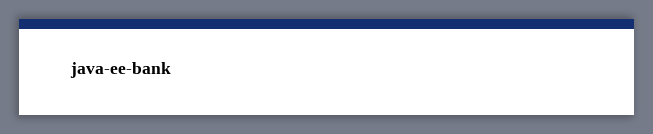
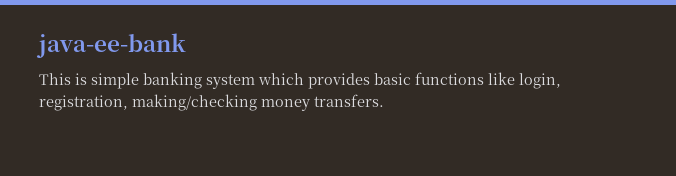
(171, 70) none -> [39,72,561,89] [39,94,384,111] // This is simple banking system which provides basic functions like login, registration, making/checking money transfers.

